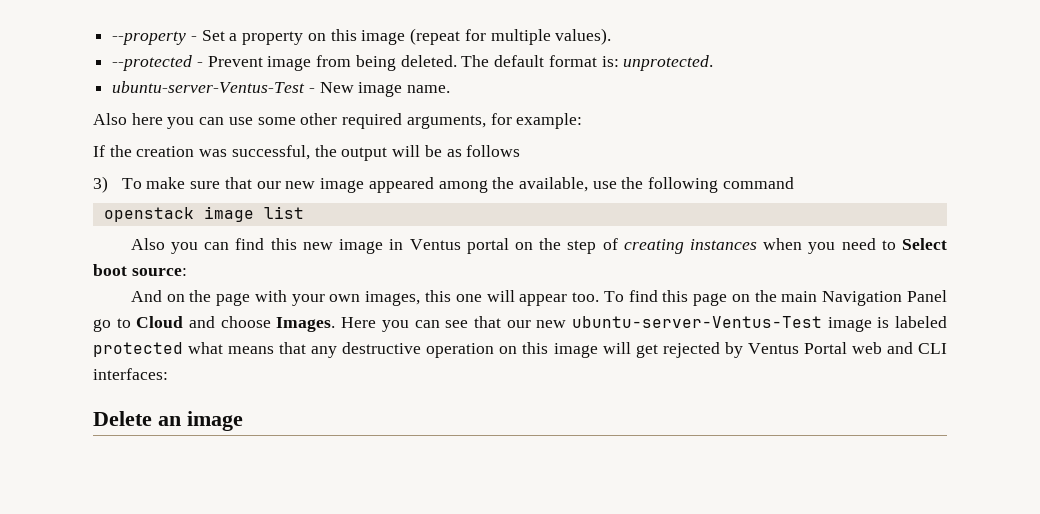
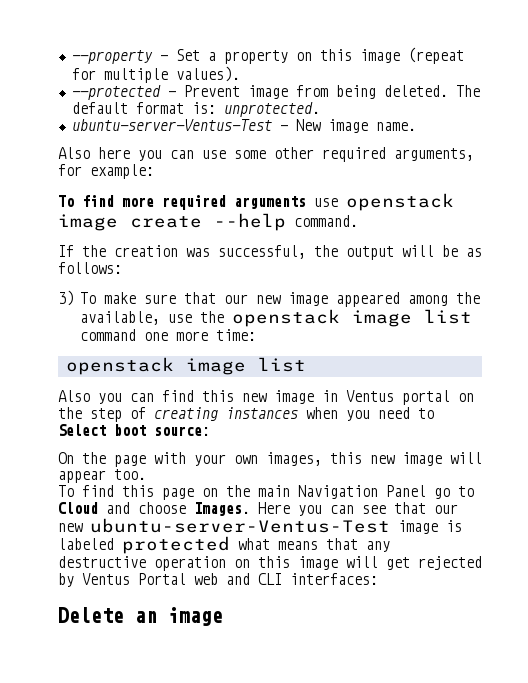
(583, 121) none -> [58,193,454,211] [58,213,358,231] // To find more required arguments use openstack image create --help command.
[466,145,521,157] follows -> [58,262,122,274] follows:
[648,177,794,193] following command -> [232,309,473,327] [80,329,257,341] openstack image list command one more time:
[130,290,185,302] And on -> [58,452,74,464] On
[455,294,482,302] one -> [370,452,442,466] new image
(600, 297) none -> (146, 474) //

